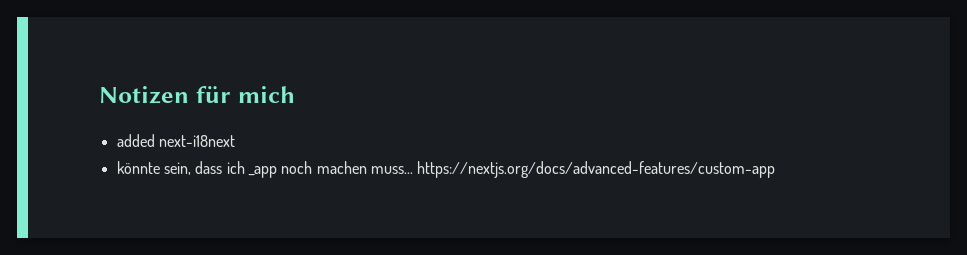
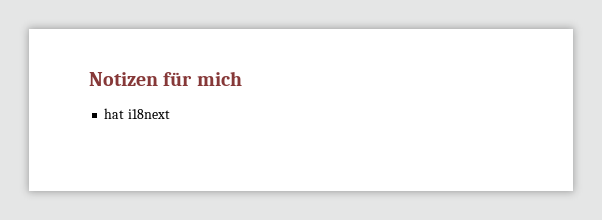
[116,134,235,147] [116,161,776,178] added next-i18next // könnte sein, dass ich _app noch machen muss... https://nextjs.org/docs/advanced-features/custom-app -> [104,108,171,119] hat i18next

